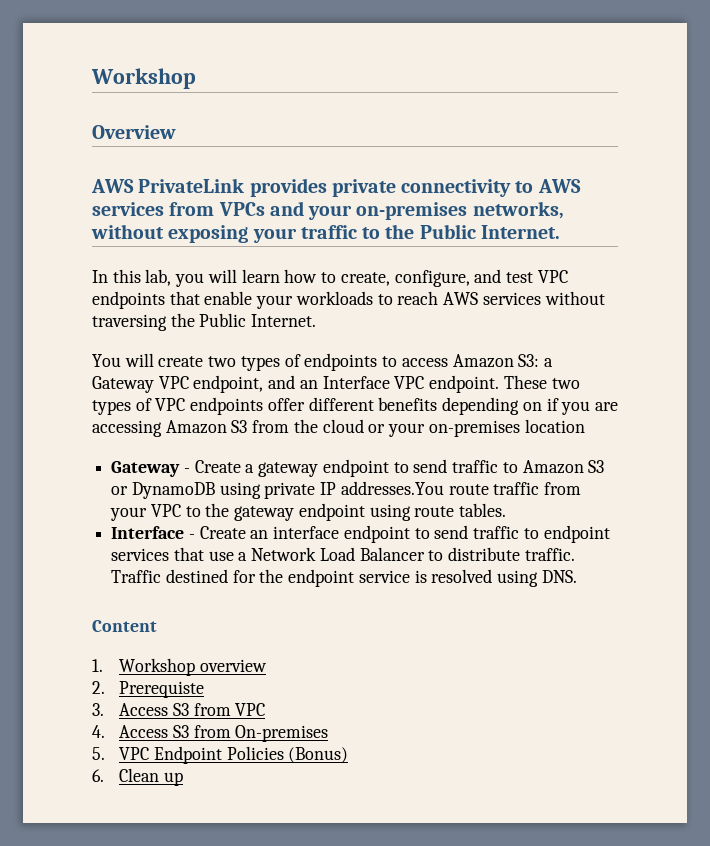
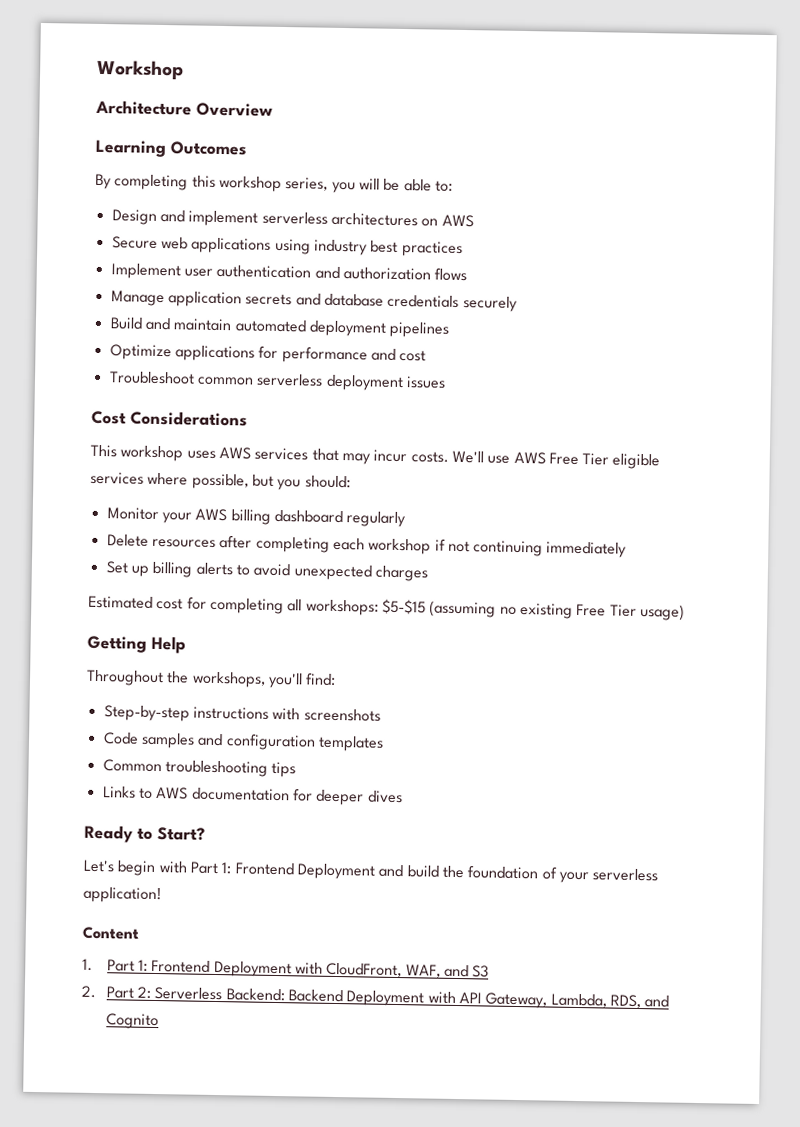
(196, 78) none -> [95,99,192,116] Architecture
[91,178,581,197] [92,201,564,220] [91,224,560,243] [92,269,568,287] [92,291,605,309] [92,313,317,331] [92,353,553,371] [92,375,580,393] [92,397,618,415] [92,419,585,437] [111,459,605,477] [111,481,582,499] [110,503,507,521] [111,525,610,543] [111,547,575,561] [111,569,577,587] [92,620,157,632] [92,658,267,676] [92,681,205,698] [92,703,266,716] [92,725,329,742] [92,746,349,764] [92,768,183,786] AWS PrivateLink provides private connectivity to AWS services from VPCs and your on-premises networks, without exposing your traffic to the Public Internet. // In this lab, you will learn how to create, configure, and test VPC endpoints that enable your workloads to reach AWS services without traversing the Public Internet. // You will create two types of endpoints to access Amazon S3: a Gateway VPC endpoint, and an Interface VPC endpoint. These two types of VPC endpoints offer different benefits depending on if you are accessing Amazon S3 from the cloud or your on-premises location // Gateway - Create a gateway endpoint to send traffic to Amazon S3 or DynamoDB using private IP addresses.You route traffic from your VPC to the gateway endpoint using route tables. // Interface - Create an interface endpoint to send traffic to endpoint services that use a Network Load Balancer to distribute traffic. Traffic destined for the endpoint service is resolved using DNS. // Content // 1. Workshop overview // 2. Prerequiste // 3. Access S3 from VPC // 4. Access S3 from On-premises // 5. VPC Endpoint Policies (Bonus) // 6. Clean up -> [95,139,247,158] [95,173,453,194] [111,209,474,228] [111,236,463,257] [110,263,468,282] [110,290,518,312] [109,317,450,338] [109,344,427,364] [108,371,446,392] [91,410,248,427] [90,444,661,470] [90,471,351,491] [106,507,407,528] [106,534,628,558] [105,561,428,582] [88,595,685,621] [87,635,186,654] [86,669,337,689] [103,705,381,722] [102,732,384,752] [102,759,297,778] [102,786,403,806] [84,824,205,843] [83,859,659,884] [83,886,162,904] [82,926,139,940] [82,958,490,978] [81,985,670,1009] [105,1013,159,1030] Learning Outcomes // By completing this workshop series, you will be able to: // Design and implement serverless architectures on AWS // Secure web applications using industry best practices // Implement user authentication and authorization flows // Manage application secrets and database credentials securely // Build and maintain automated deployment pipelines // Optimize applications for performance and cost // Troubleshoot common serverless deployment issues // Cost Considerations // This workshop uses AWS services that may incur costs. We'll use AWS Free Tier eligible services where possible, but you should: // Monitor your AWS billing dashboard regularly // Delete resources after completing each workshop if not continuing immediately // Set up billing alerts to avoid unexpected charges // Estimated cost for completing all workshops: $5-$15 (assuming no existing Free Tier usage) // Getting Help // Throughout the workshops, you'll find: // Step-by-step instructions with screenshots // Code samples and configuration templates // Common troubleshooting tips // Links to AWS documentation for deeper dives // Ready to Start? // Let's begin with Part 1: Frontend Deployment and build the foundation of your serverless application! // Content // 1. Part 1: Frontend Deployment with CloudFront, WAF, and S3 // 2. Part 2: Serverless Backend: Backend Deployment with API Gateway, Lambda, RDS, and Cognito

